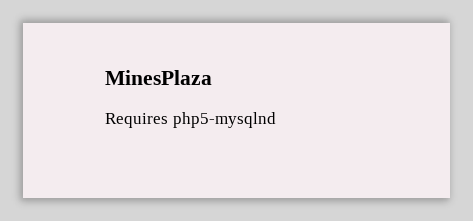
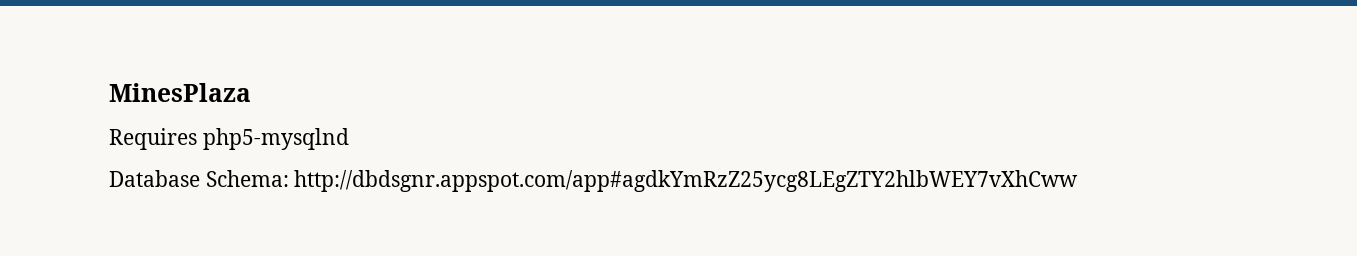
(276, 120) none -> [109,170,1079,192] // Database Schema: http://dbdsgnr.appspot.com/app#agdkYmRzZ25ycg8LEgZTY2hlbWEY7vXhCww

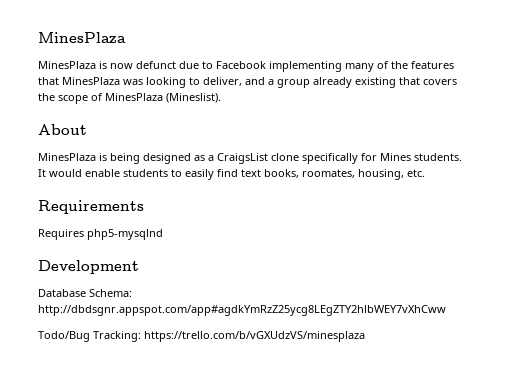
[109,83,251,102] MinesPlaza -> [38,32,126,44] [38,61,454,72] [38,77,457,88] [38,93,221,104] [38,124,87,135] [38,153,462,164] [38,169,425,180] [38,200,144,214] MinesPlaza // MinesPlaza is now defunct due to Facebook implementing many of the features that MinesPlaza was looking to deliver, and a group already existing that covers the scope of MinesPlaza (Mineslist). // About // MinesPlaza is being designed as a CraigsList clone specifically for Mines students. It would enable students to easily find text books, roomates, housing, etc. // Requirements
(349, 139) none -> [38,260,139,274] // Development
(1079, 181) none -> [38,331,365,342] // Todo/Bug Tracking: https://trello.com/b/vGXUdzVS/minesplaza

